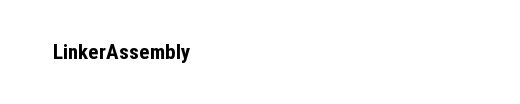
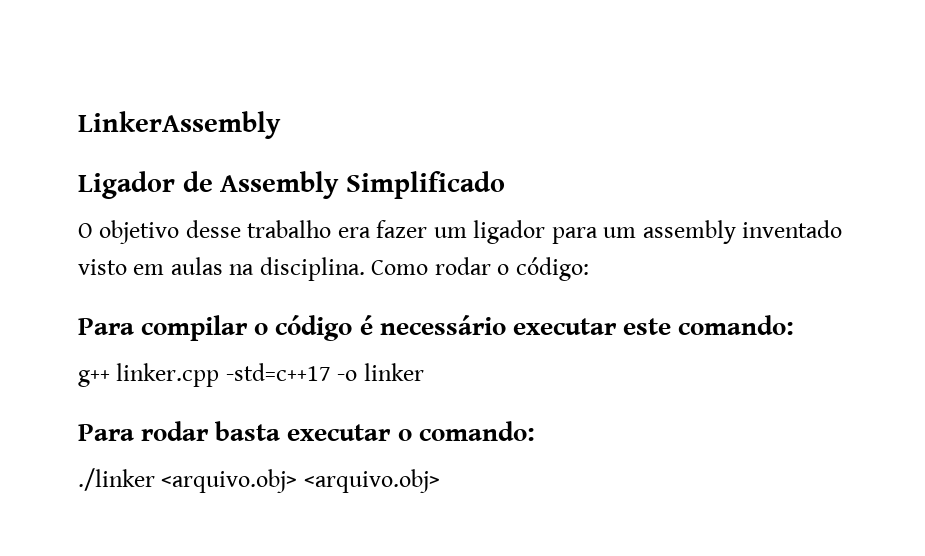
(190, 53) none -> [78,171,505,199] [78,220,843,244] [78,257,589,281] [78,315,795,341] [78,363,424,387] [78,421,535,441] [78,468,440,493] // Ligador de Assembly Simplificado // O objetivo desse trabalho era fazer um ligador para um assembly inventado visto em aulas na disciplina. Como rodar o código: // Para compilar o código é necessário executar este comando: // g++ linker.cpp -std=c++17 -o linker // Para rodar basta executar o comando: // ./linker <arquivo.obj> <arquivo.obj>

